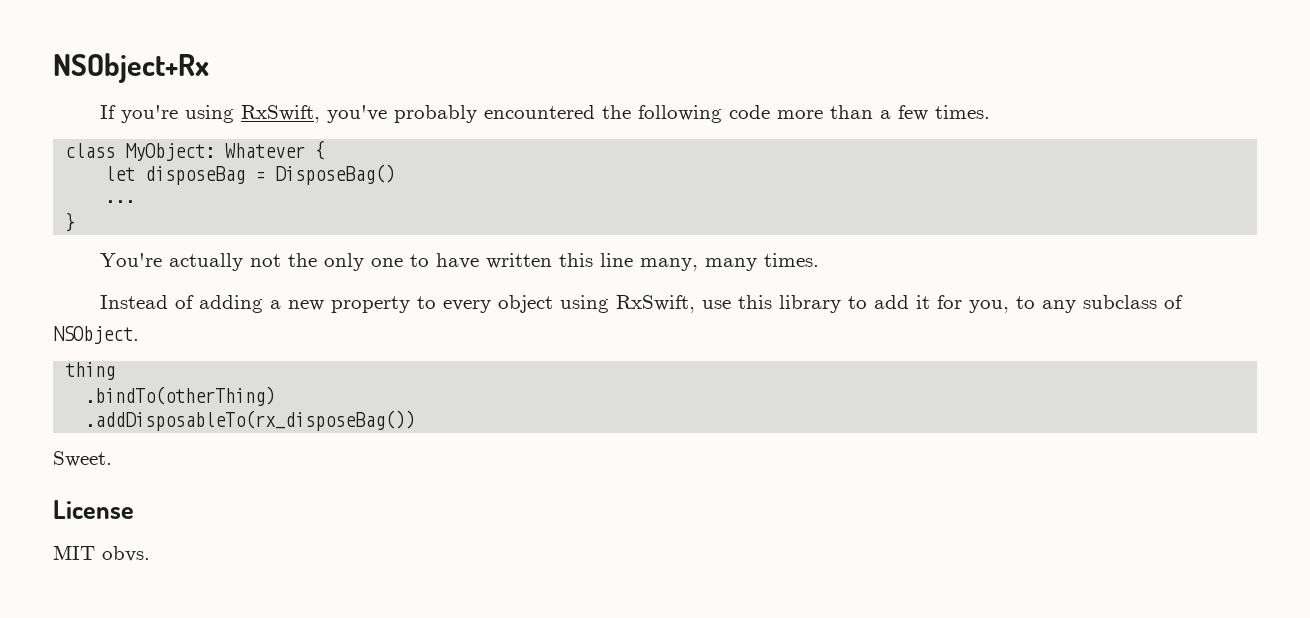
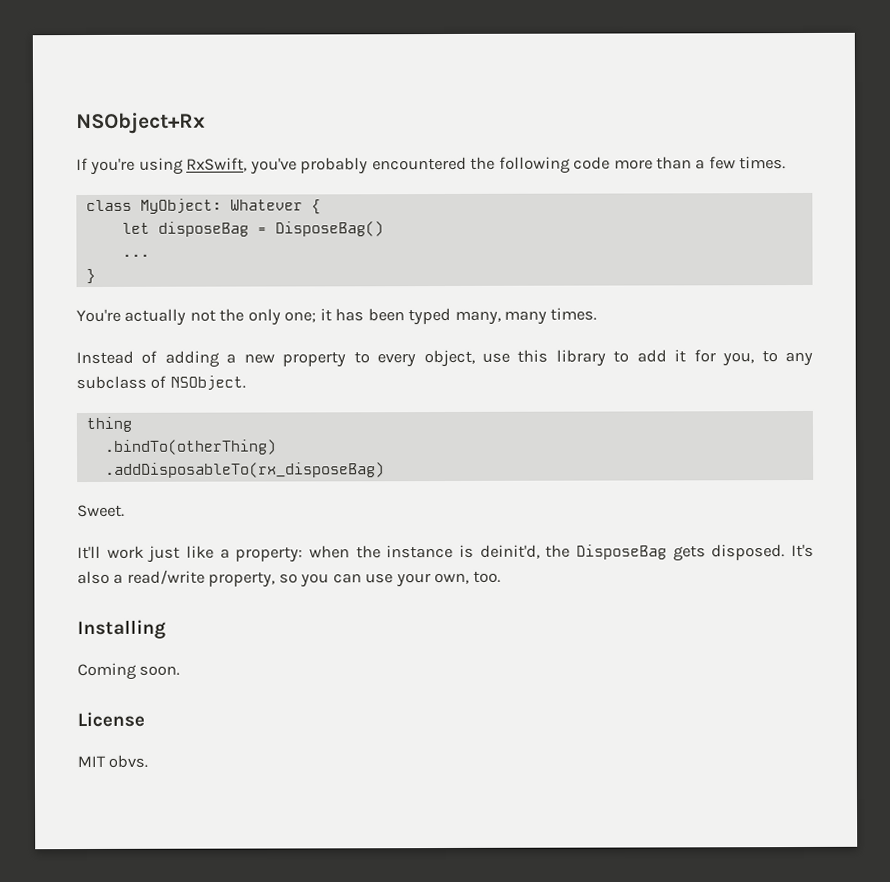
[370,253,633,269] one to have written this line -> [284,307,452,326] one; it has been typed
[497,295,695,313] object using RxSwift, -> [423,349,475,368] object,
[85,410,416,431] .addDisposableTo(rx_disposeBag()) -> [104,462,385,478] .addDisposableTo(rx_disposeBag)
(112, 459) none -> [77,543,815,563] [77,569,501,588] [77,619,166,640] [77,662,181,681] // It'll work just like a property: when the instance is deinit'd, the DisposeBag gets disposed. It's also a read/write property, so you can use your own, too. // Installing // Coming soon.

